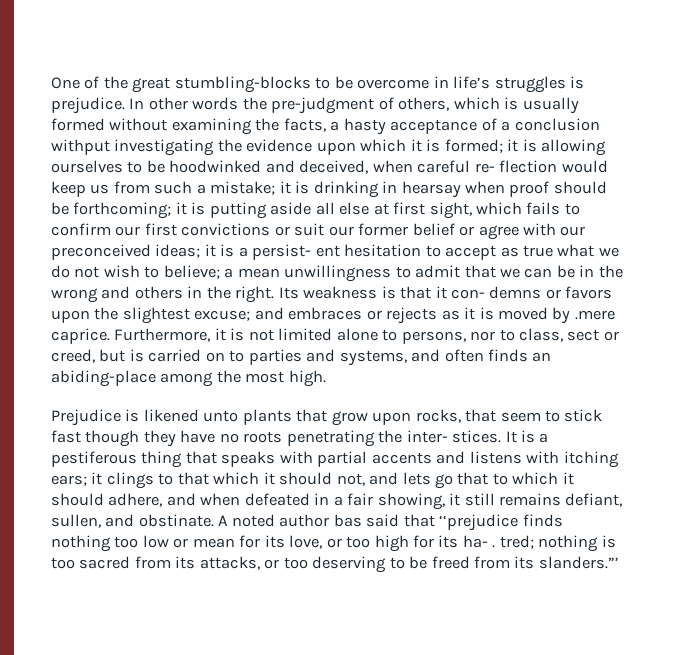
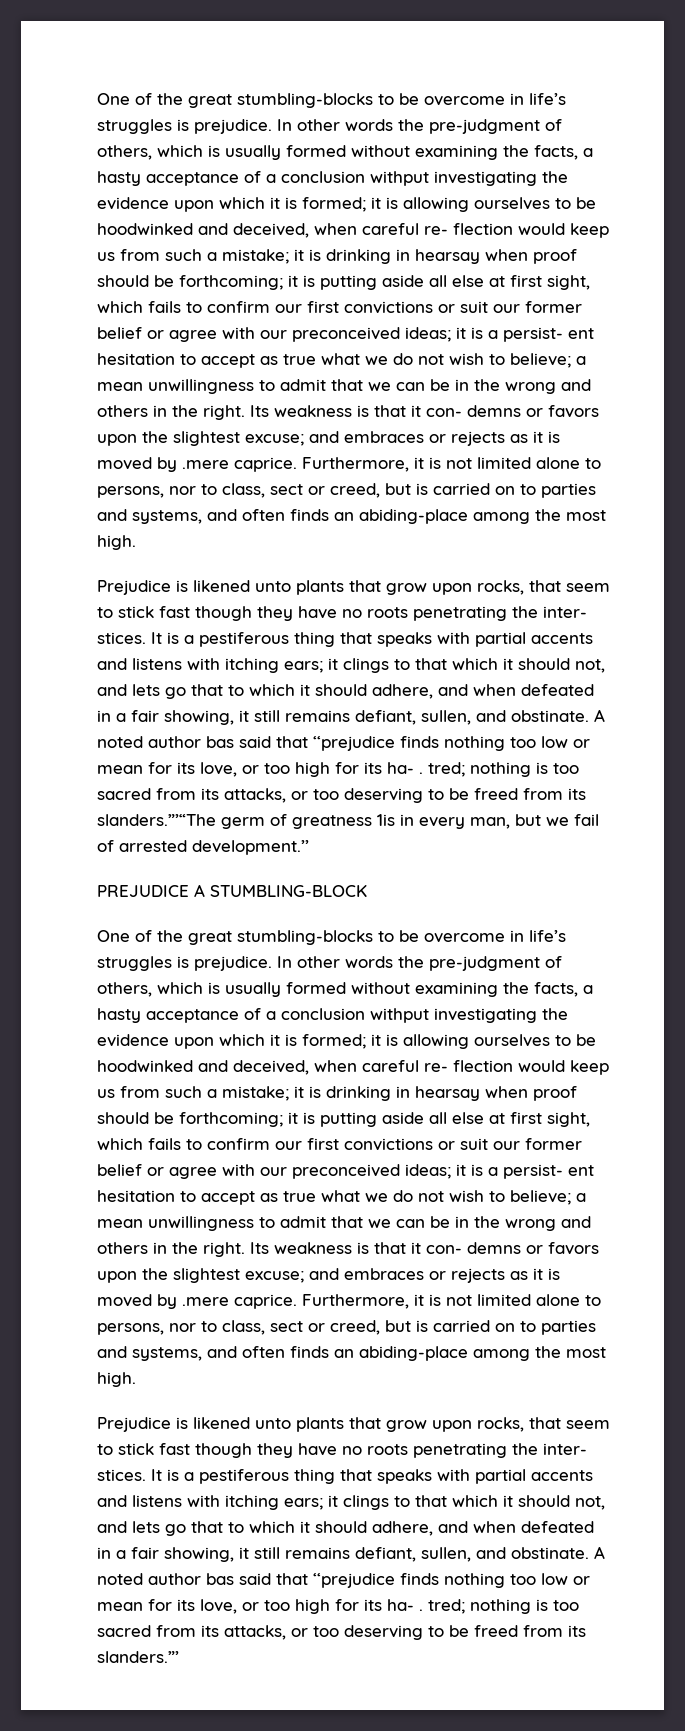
(326, 378) none -> [97,580,610,595] [97,606,587,621] [97,632,593,647] [97,658,605,673] [97,684,594,699] [97,709,605,725] [97,736,590,751] [97,762,579,777] [97,788,586,803] [97,814,599,829] [97,840,309,855] [97,884,367,897] [97,930,566,945] [97,956,562,971] [97,982,593,997] [97,1008,568,1023] [97,1034,596,1049] [97,1060,609,1075] [97,1086,577,1101] [97,1112,590,1127] [97,1138,582,1151] [97,1164,594,1179] [97,1190,586,1205] [97,1216,591,1231] [97,1242,599,1257] [97,1268,560,1283] [97,1294,601,1309] [97,1320,596,1335] [97,1346,606,1361] [97,1372,136,1387] // Prejudice is likened unto plants that grow upon rocks, that seem to stick fast though they have no roots penetrating the inter- stices. It is a pestiferous thing that speaks with partial accents and listens with itching ears; it clings to that which it should not, and lets go that to which it should adhere, and when defeated in a fair showing, it still remains defiant, sullen, and obstinate. A noted author bas said that ‘‘prejudice finds nothing too low or mean for its love, or too high for its ha- . tred; nothing is too sacred from its attacks, or too deserving to be freed from its slanders.”’“The germ of greatness 1is in every man, but we fail of arrested development.’’ // PREJUDICE A STUMBLING-BLOCK // One of the great stumbling-blocks to be overcome in life’s struggles is prejudice. In other words the pre-judgment of others, which is usually formed without examining the facts, a hasty acceptance of a conclusion withput investigating the evidence upon which it is formed; it is allowing ourselves to be hoodwinked and deceived, when careful re- flection would keep us from such a mistake; it is drinking in hearsay when proof should be forthcoming; it is putting aside all else at first sight, which fails to confirm our first convictions or suit our former belief or agree with our preconceived ideas; it is a persist- ent hesitation to accept as true what we do not wish to believe; a mean unwillingness to admit that we can be in the wrong and others in the right. Its weakness is that it con- demns or favors upon the slightest excuse; and embraces or rejects as it is moved by .mere caprice. Furthermore, it is not limited alone to persons, nor to class, sect or creed, but is carried on to parties and systems, and often finds an abiding-place among the most high.

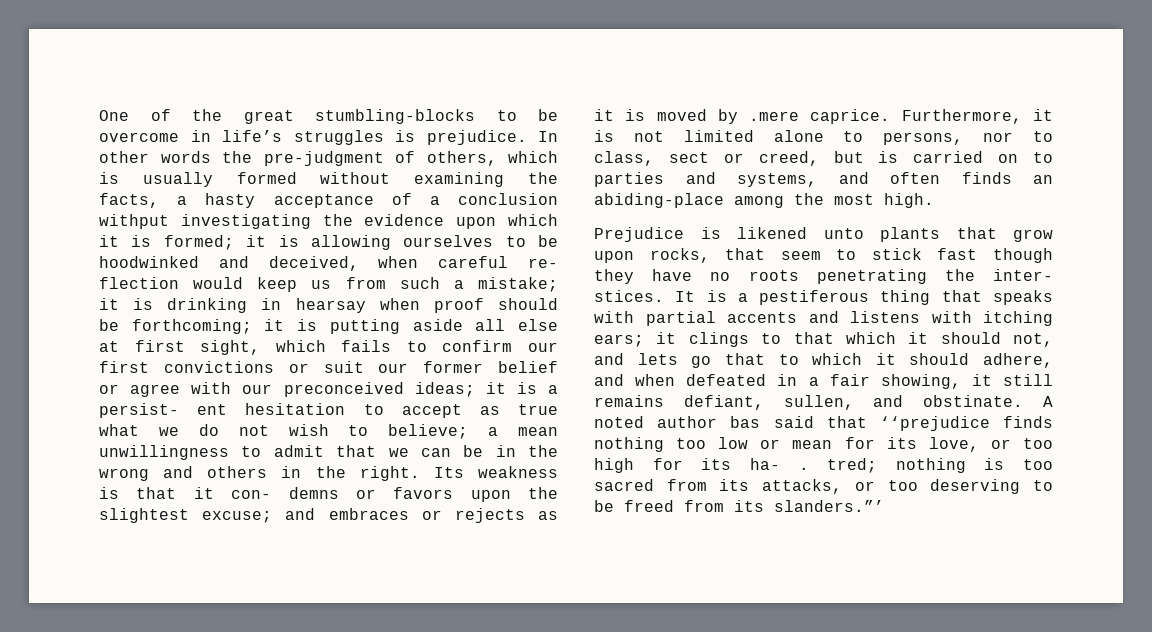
[97,580,610,595] [97,606,587,621] [97,632,593,647] [97,658,605,673] [97,684,594,699] [97,709,605,725] [97,736,590,751] [97,762,579,777] [97,788,586,803] [97,814,599,829] [97,840,309,855] [97,884,367,897] [97,930,566,945] [97,956,562,971] [97,982,593,997] [97,1008,568,1023] [97,1034,596,1049] [97,1060,609,1075] [97,1086,577,1101] [97,1112,590,1127] [97,1138,582,1151] [97,1164,594,1179] [97,1190,586,1205] [97,1216,591,1231] [97,1242,599,1257] [97,1268,560,1283] [97,1294,601,1309] [97,1320,596,1335] [97,1346,606,1361] [97,1372,136,1387] // Prejudice is likened unto plants that grow upon rocks, that seem to stick fast though they have no roots penetrating the inter- stices. It is a pestiferous thing that speaks with partial accents and listens with itching ears; it clings to that which it should not, and lets go that to which it should adhere, and when defeated in a fair showing, it still remains defiant, sullen, and obstinate. A noted author bas said that ‘‘prejudice finds nothing too low or mean for its love, or too high for its ha- . tred; nothing is too sacred from its attacks, or too deserving to be freed from its slanders.”’“The germ of greatness 1is in every man, but we fail of arrested development.’’ // PREJUDICE A STUMBLING-BLOCK // One of the great stumbling-blocks to be overcome in life’s struggles is prejudice. In other words the pre-judgment of others, which is usually formed without examining the facts, a hasty acceptance of a conclusion withput investigating the evidence upon which it is formed; it is allowing ourselves to be hoodwinked and deceived, when careful re- flection would keep us from such a mistake; it is drinking in hearsay when proof should be forthcoming; it is putting aside all else at first sight, which fails to confirm our first convictions or suit our former belief or agree with our preconceived ideas; it is a persist- ent hesitation to accept as true what we do not wish to believe; a mean unwillingness to admit that we can be in the wrong and others in the right. Its weakness is that it con- demns or favors upon the slightest excuse; and embraces or rejects as it is moved by .mere caprice. Furthermore, it is not limited alone to persons, nor to class, sect or creed, but is carried on to parties and systems, and often finds an abiding-place among the most high. -> (934, 200) none

